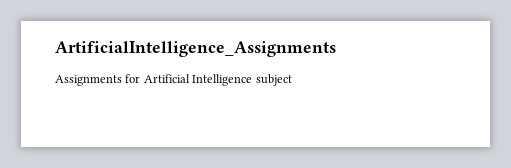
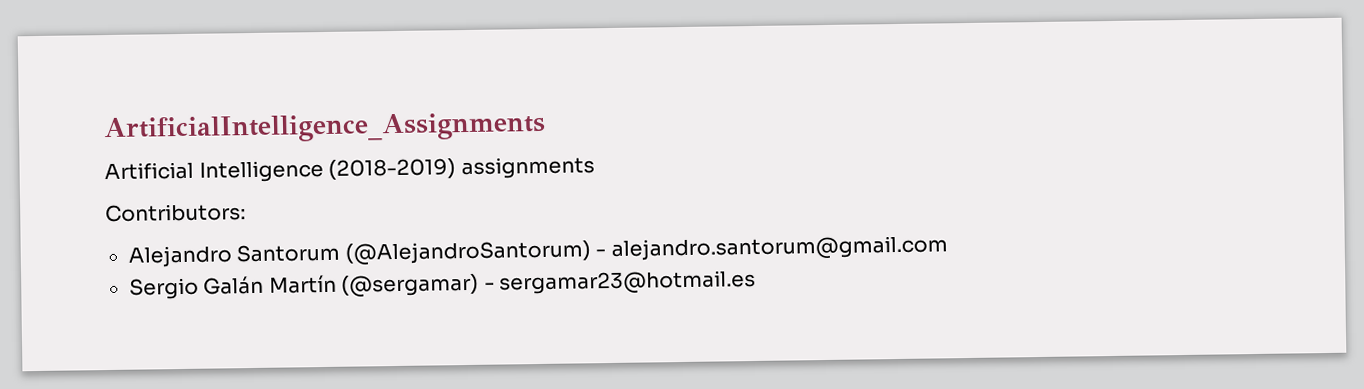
[55,74,292,86] Assignments for Artificial Intelligence subject -> [104,156,595,183] [105,203,246,223] [127,235,948,268] [128,269,757,300] Artificial Intelligence (2018-2019) assignments // Contributors: // Alejandro Santorum (@AlejandroSantorum) - alejandro.santorum@gmail.com // Sergio Galán Martín (@sergamar) - sergamar23@hotmail.es

